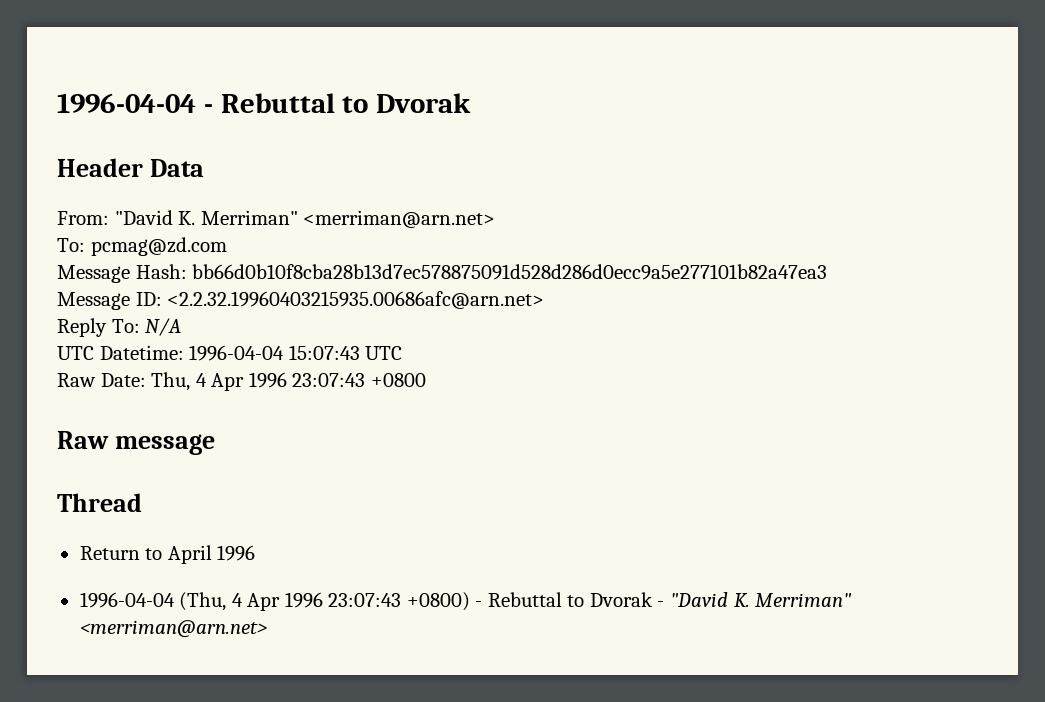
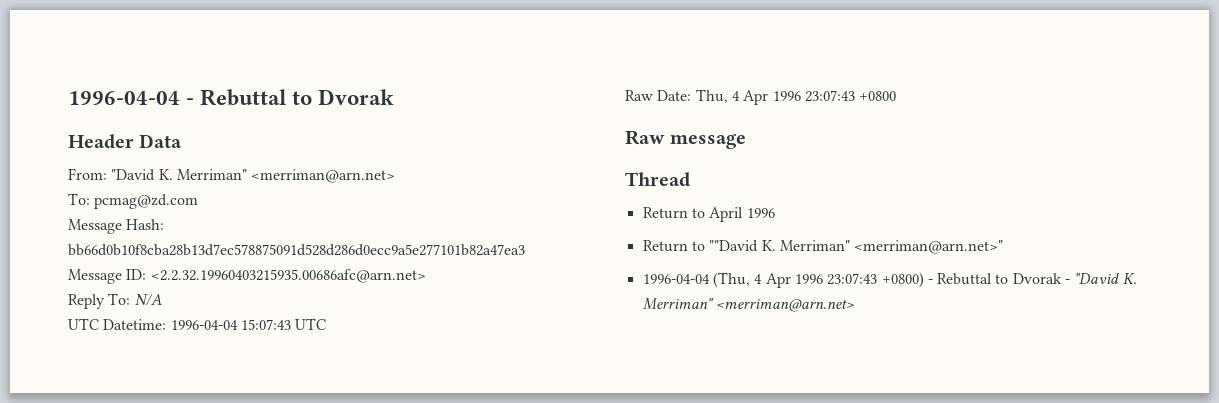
(256, 553) none -> [642,240,1004,254] // Return to ""David K. Merriman" <merriman@arn.net>"

